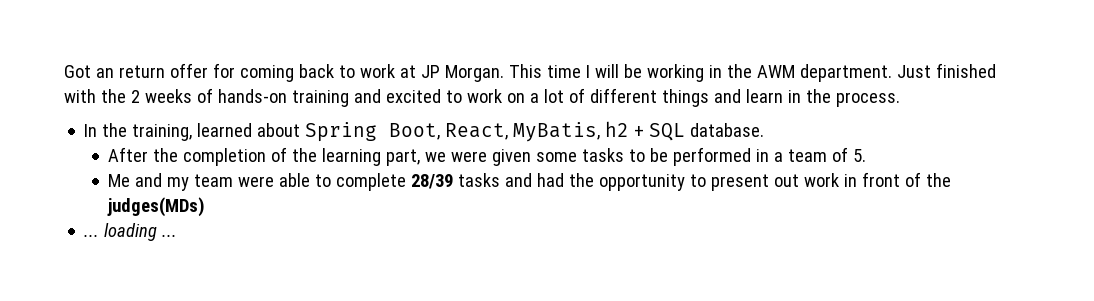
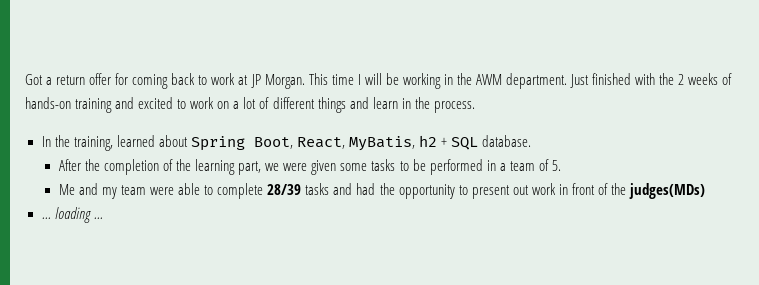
[95,68,114,78] an -> [46,77,53,85] a

